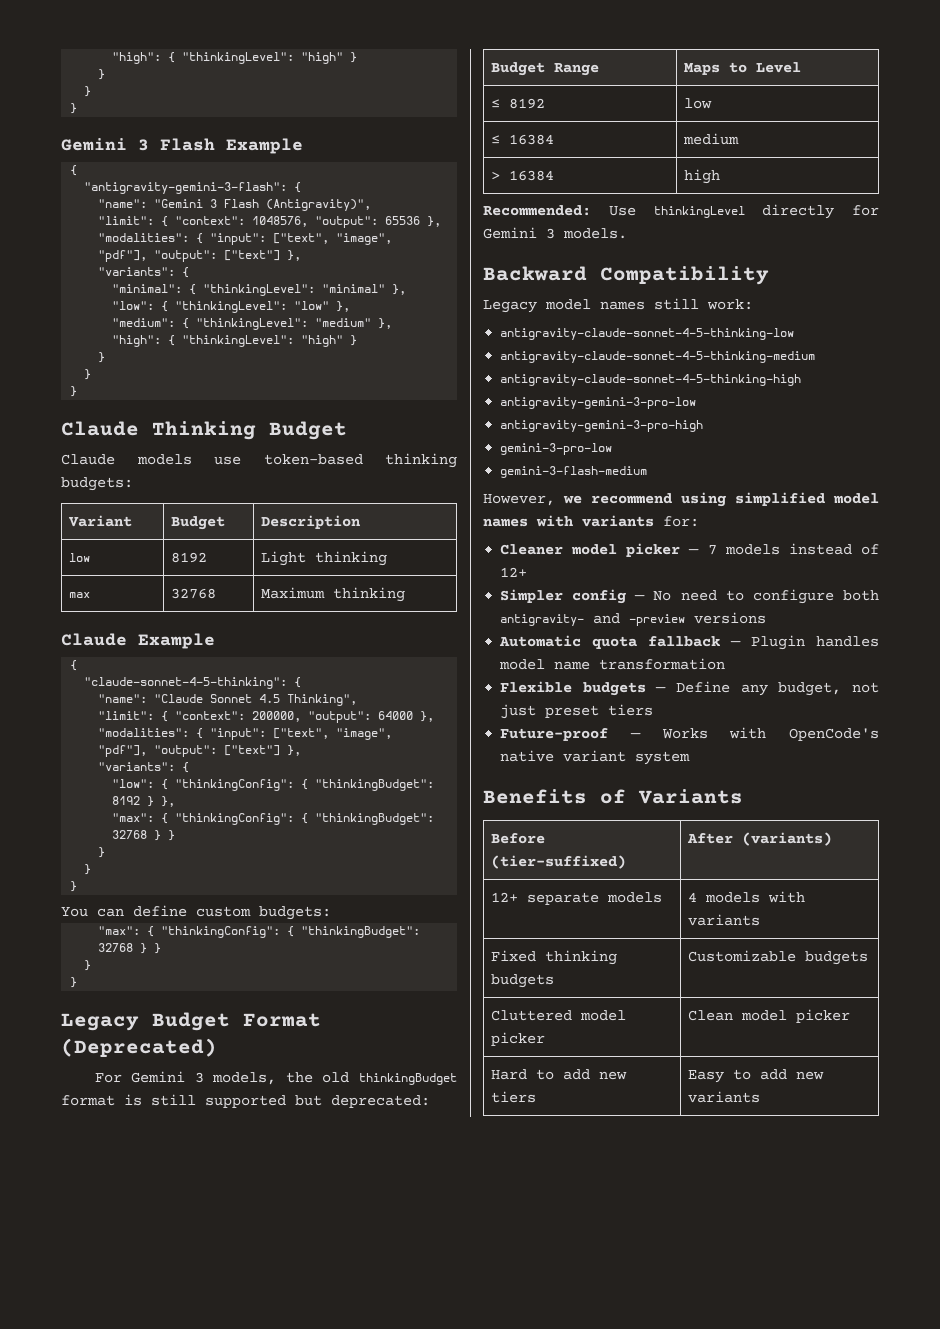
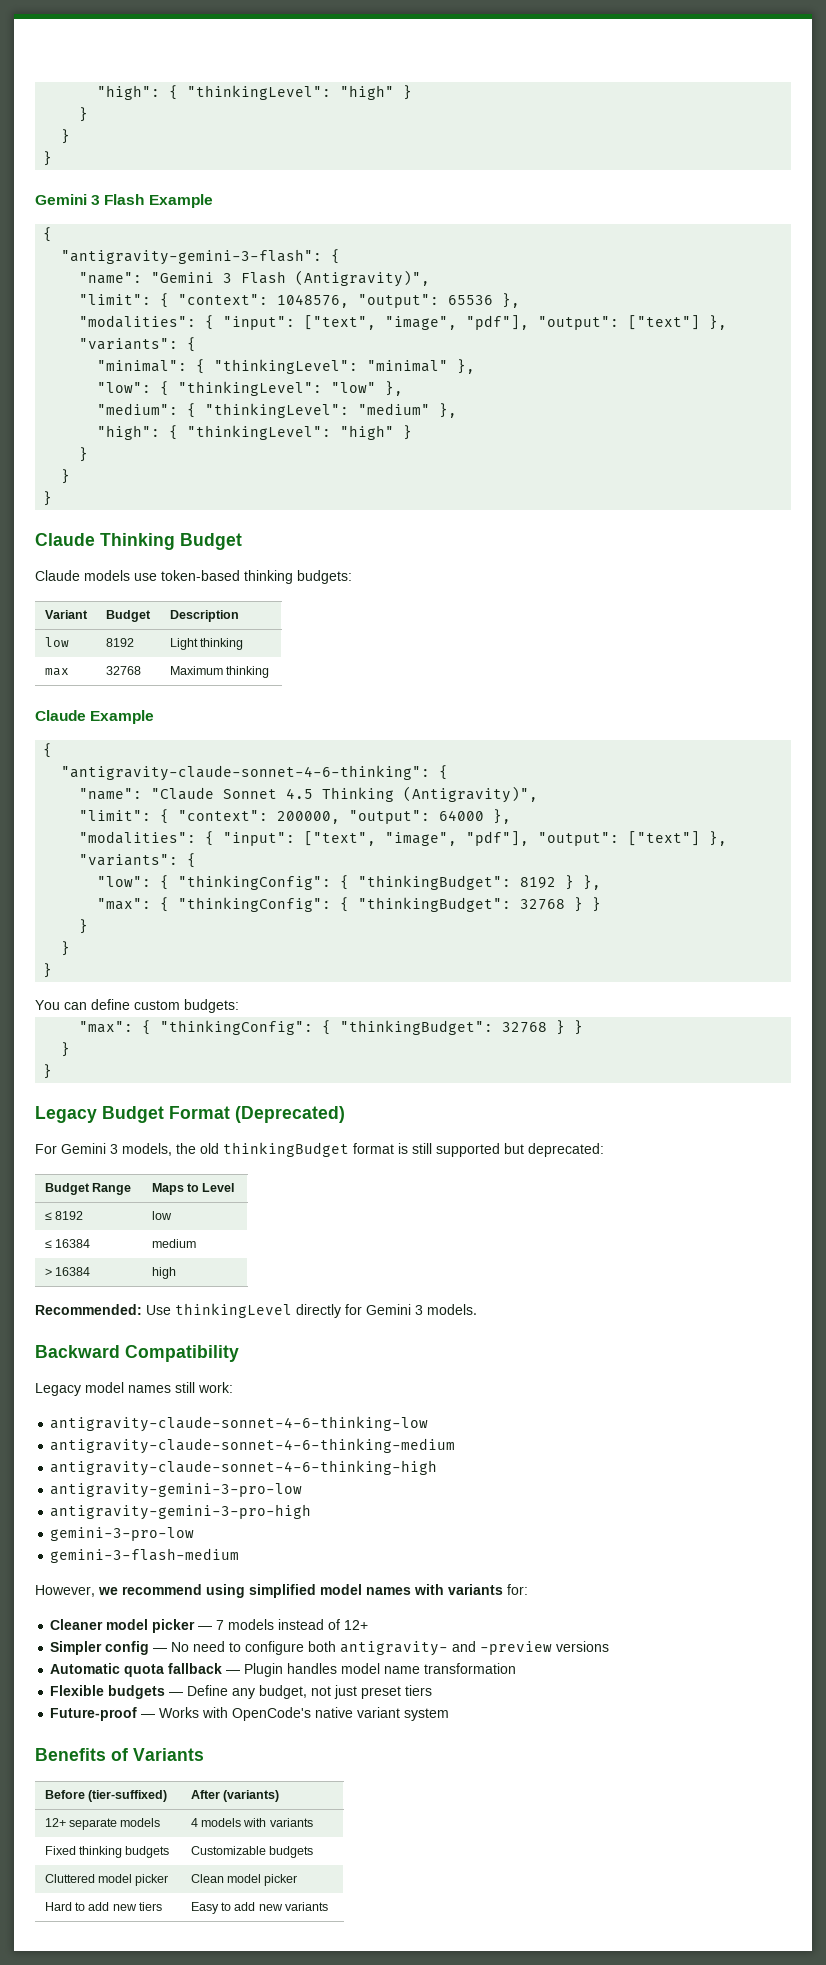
[84,677,288,689] "claude-sonnet-4-5-thinking": -> [61,765,431,781] "antigravity-claude-sonnet-4-6-thinking":
[287,694,358,706] Thinking", -> [322,786,539,803] Thinking (Antigravity)",
[500,328,795,340] [500,351,816,363] [500,374,802,386] antigravity-claude-sonnet-4-5-thinking-low // antigravity-claude-sonnet-4-5-thinking-medium // antigravity-claude-sonnet-4-5-thinking-high -> [50,1416,429,1432] [50,1438,456,1454] [50,1460,438,1476] antigravity-claude-sonnet-4-6-thinking-low // antigravity-claude-sonnet-4-6-thinking-medium // antigravity-claude-sonnet-4-6-thinking-high

